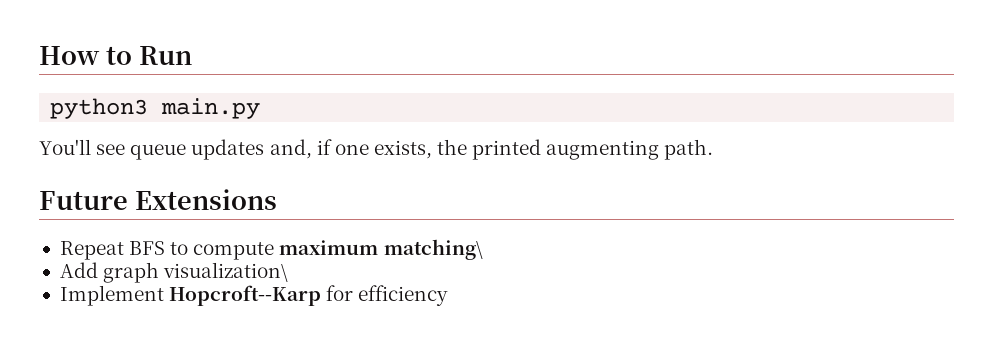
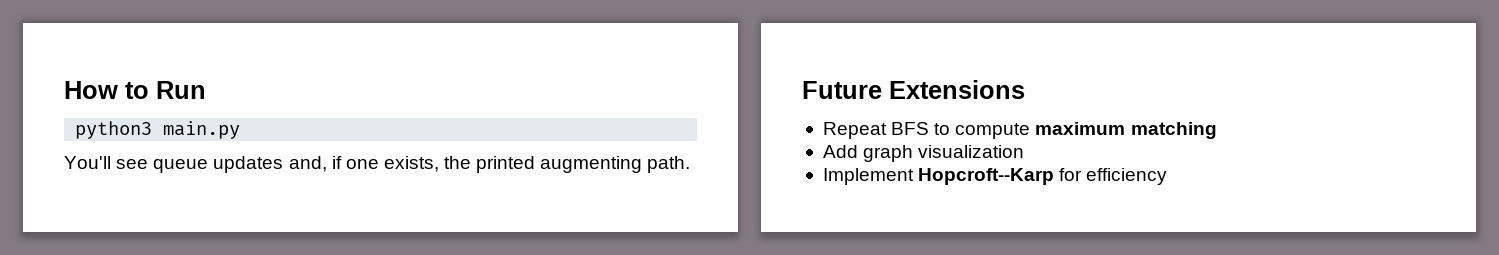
[383,239,483,260] matching\ -> [1130,122,1217,139] matching
[163,262,289,282] visualization\ -> [918,145,1025,158] visualization

